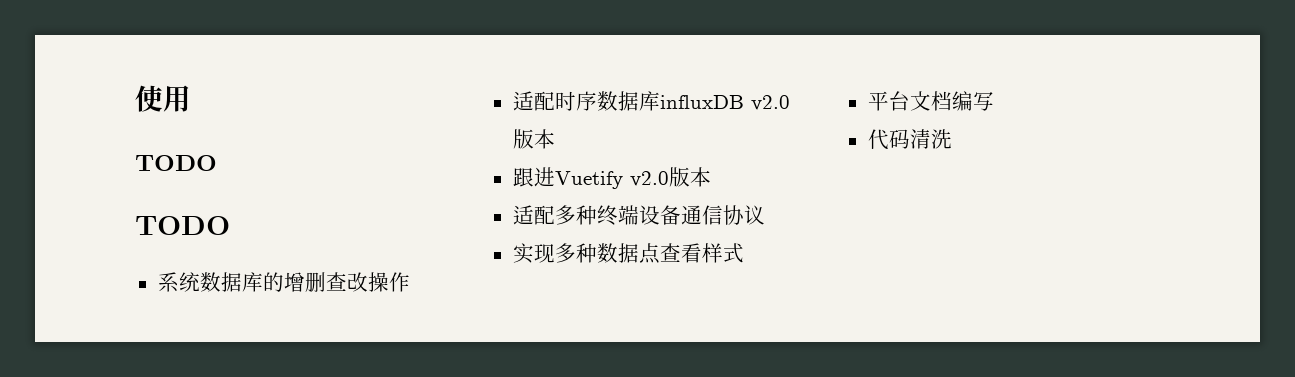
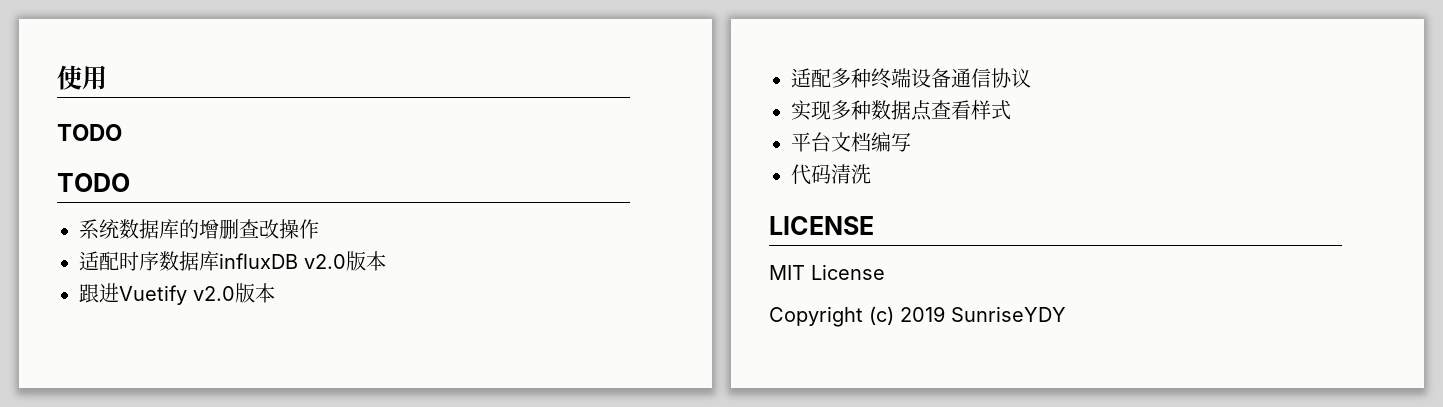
(952, 139) none -> [769,216,874,235] [769,264,885,280] [769,306,1066,327] // LICENSE // MIT License // Copyright (c) 2019 SunriseYDY

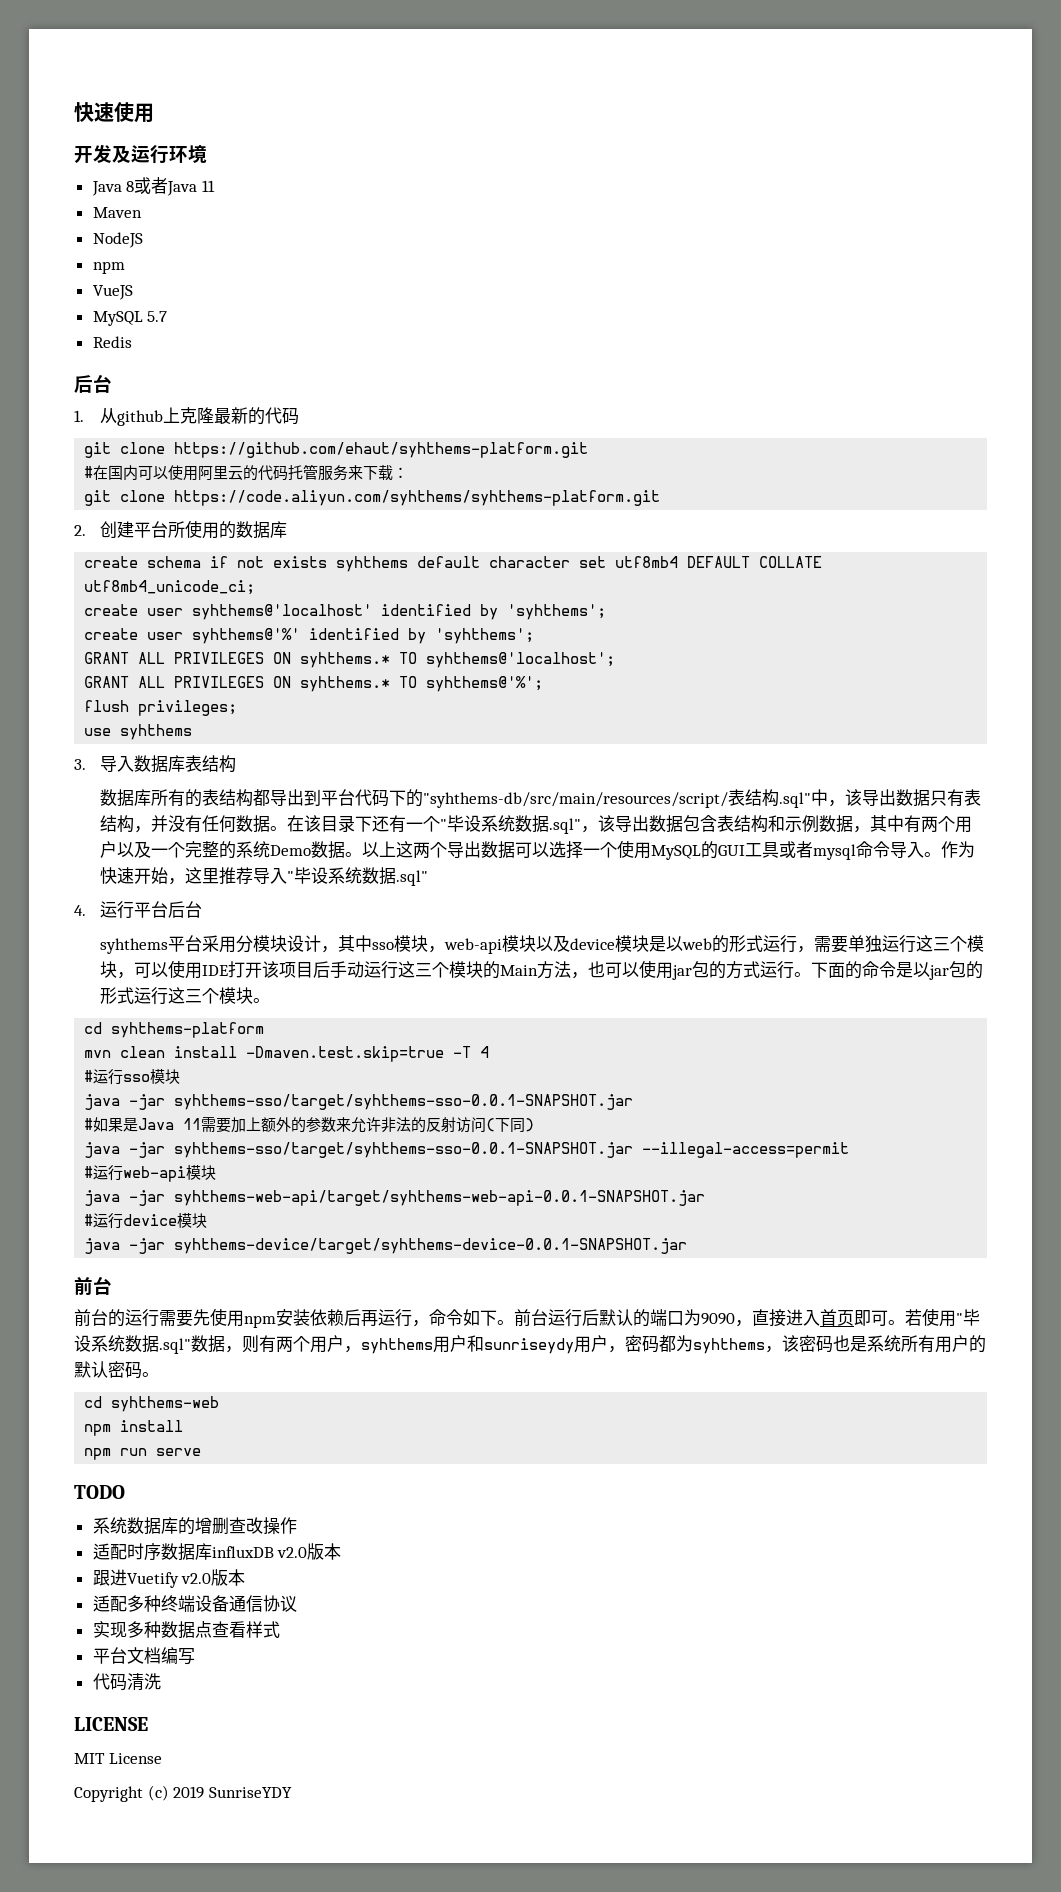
(57, 77) none -> [74,102,114,122] 快速
[57,124,122,141] TODO -> [74,144,207,164] [91,177,215,196] [92,207,142,218] [92,232,143,248] [92,261,125,274] [92,285,133,300] [92,311,168,326] [92,336,132,348] [74,374,112,393] [74,407,300,426] [84,442,589,458] [84,464,409,481] [84,490,661,506] [74,520,288,539] [84,556,823,572] [84,580,256,595] [84,604,607,620] [84,628,535,644] [84,652,616,668] [84,676,544,692] [84,700,238,716] [84,724,193,740] [74,755,237,773] [100,789,982,808] [100,815,973,834] [100,840,976,860] [100,867,429,886] [74,901,203,919] [100,935,985,954] [100,960,984,980] [100,987,271,1005] [84,1022,265,1038] [84,1046,490,1062] [84,1069,181,1085] [84,1094,634,1110] [84,1117,535,1133] [84,1142,850,1158] [84,1165,217,1182] [84,1190,706,1206] [84,1213,208,1229] [84,1238,688,1254] [74,1276,112,1296] [74,1308,980,1328] [74,1335,986,1354] [74,1361,159,1379] [84,1396,220,1412] [84,1420,184,1436] [84,1448,202,1460] 开发及运行环境 // Java 8或者Java 11 // Maven // NodeJS // npm // VueJS // MySQL 5.7 // Redis // 后台 // 1.从github上克隆最新的代码 // git clone https://github.com/ehaut/syhthems-platform.git // #在国内可以使用阿里云的代码托管服务来下载： // git clone https://code.aliyun.com/syhthems/syhthems-platform.git // 2.创建平台所使用的数据库 // create schema if not exists syhthems default character set utf8mb4 DEFAULT COLLATE utf8mb4_unicode_ci; // create user syhthems@'localhost' identified by 'syhthems'; // create user syhthems@'%' identified by 'syhthems'; // GRANT ALL PRIVILEGES ON syhthems.* TO syhthems@'localhost'; // GRANT ALL PRIVILEGES ON syhthems.* TO syhthems@'%'; // flush privileges; // use syhthems // 3.导入数据库表结构 // 数据库所有的表结构都导出到平台代码下的"syhthems-db/src/main/resources/script/表结构.sql"中，该导出数据只有表结构，并没有任何数据。在该目录下还有一个"毕设系统数据.sql"，该导出数据包含表结构和示例数据，其中有两个用户以及一个完整的系统Demo数据。以上这两个导出数据可以选择一个使用MySQL的GUI工具或者mysql命令导入。作为快速开始，这里推荐导入"毕设系统数据.sql" // 4.运行平台后台 // syhthems平台采用分模块设计，其中sso模块，web-api模块以及device模块是以web的形式运行，需要单独运行这三个模块，可以使用IDE打开该项目后手动运行这三个模块的Main方法，也可以使用jar包的方式运行。下面的命令是以jar包的形式运行这三个模块。 // cd syhthems-platform // mvn clean install -Dmaven.test.skip=true -T 4 // #运行sso模块 // java -jar syhthems-sso/target/syhthems-sso-0.0.1-SNAPSHOT.jar // #如果是Java 11需要加上额外的参数来允许非法的反射访问(下同) // java -jar syhthems-sso/target/syhthems-sso-0.0.1-SNAPSHOT.jar --illegal-access=permit // #运行web-api模块 // java -jar syhthems-web-api/target/syhthems-web-api-0.0.1-SNAPSHOT.jar // #运行device模块 // java -jar syhthems-device/target/syhthems-device-0.0.1-SNAPSHOT.jar // 前台 // 前台的运行需要先使用npm安装依赖后再运行，命令如下。前台运行后默认的端口为9090，直接进入首页即可。若使用"毕设系统数据.sql"数据，则有两个用户，syhthems用户和sunriseydy用户，密码都为syhthems，该密码也是系统所有用户的默认密码。 // cd syhthems-web // npm install // npm run serve

